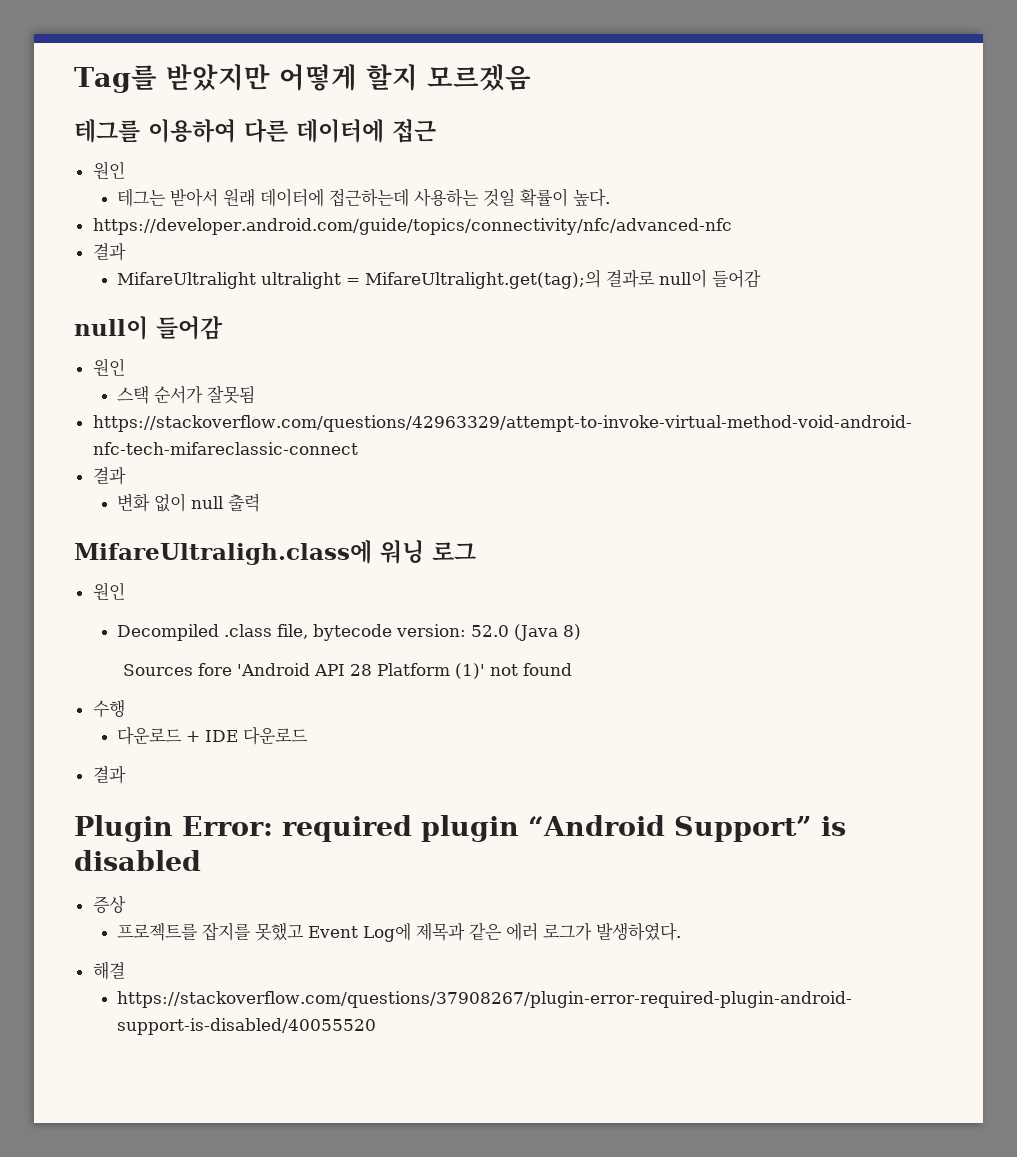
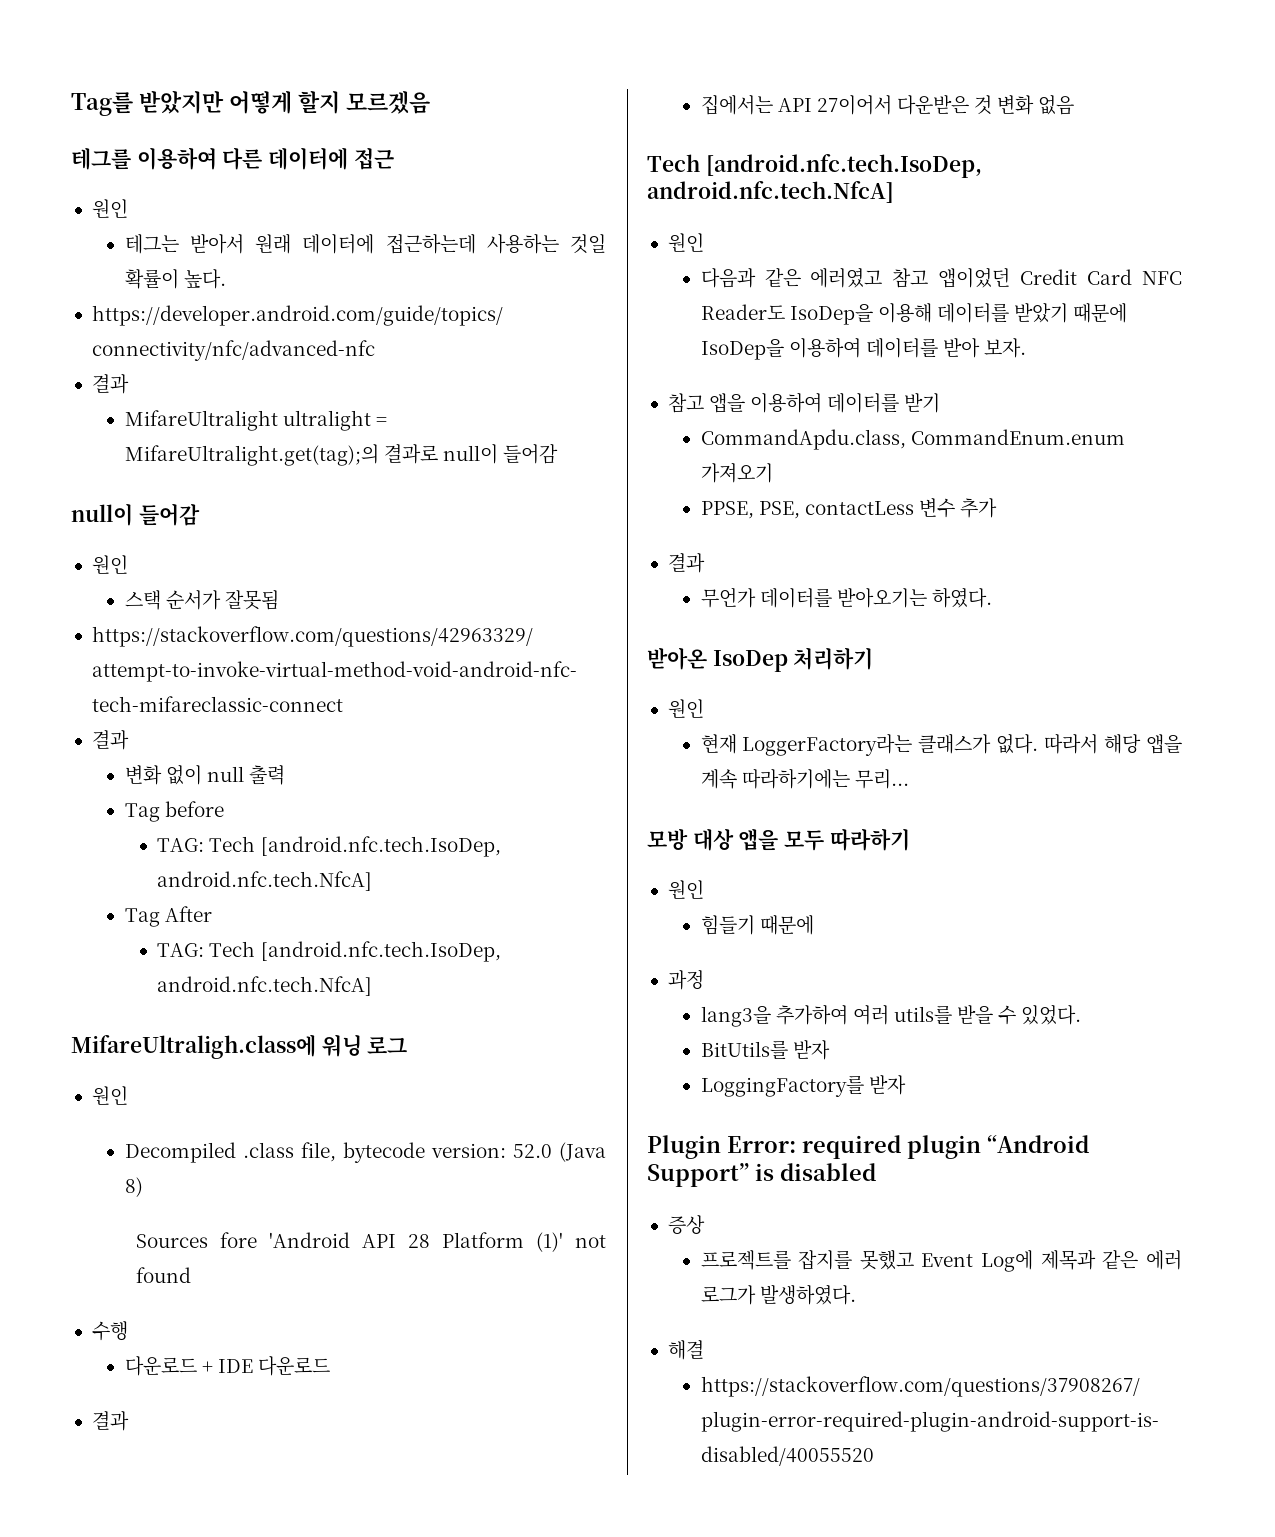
(260, 502) none -> [124,801,224,822] [157,836,501,857] [157,871,373,891] [124,906,212,927] [157,941,501,962] [157,976,373,996] // Tag before // TAG: Tech [android.nfc.tech.IsoDep, android.nfc.tech.NfcA] // Tag After // TAG: Tech [android.nfc.tech.IsoDep, android.nfc.tech.NfcA]
(126, 774) none -> [700,95,1075,115] [647,154,982,178] [647,181,894,203] [667,233,704,252] [700,268,1182,288] [700,303,1128,325] [700,338,1027,360] [667,393,941,413] [700,429,1125,450] [700,463,773,483] [700,498,998,519] [667,553,705,573] [700,587,992,608] [647,647,874,672] [667,699,704,718] [700,734,1183,756] [700,769,909,789] [647,828,910,851] [667,880,704,899] [700,915,814,935] [667,970,704,990] [700,1005,1082,1027] [700,1040,830,1060] [700,1075,906,1097] // 집에서는 API 27이어서 다운받은 것 변화 없음 // Tech [android.nfc.tech.IsoDep, android.nfc.tech.NfcA] // 원인 // 다음과 같은 에러였고 참고 앱이었던 Credit Card NFC Reader도 IsoDep을 이용해 데이터를 받았기 때문에 IsoDep을 이용하여 데이터를 받아 보자. // 참고 앱을 이용하여 데이터를 받기 // CommandApdu.class, CommandEnum.enum 가져오기 // PPSE, PSE, contactLess 변수 추가 // 결과 // 무언가 데이터를 받아오기는 하였다. // 받아온 IsoDep 처리하기 // 원인 // 현재 LoggerFactory라는 클래스가 없다. 따라서 해당 앱을 계속 따라하기에는 무리... // 모방 대상 앱을 모두 따라하기 // 원인 // 힘들기 때문에 // 과정 // lang3을 추가하여 여러 utils를 받을 수 있었다. // BitUtils를 받자 // LoggingFactory를 받자

